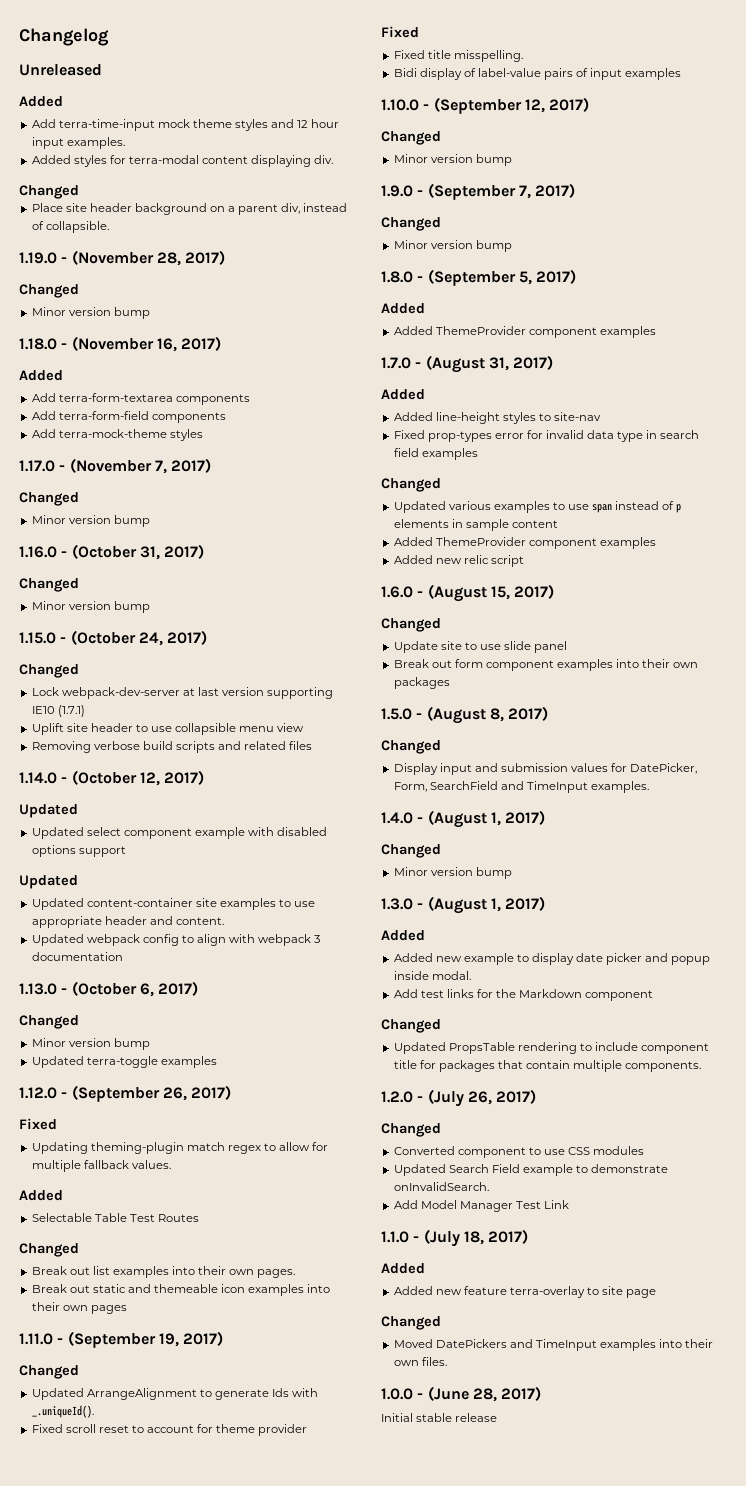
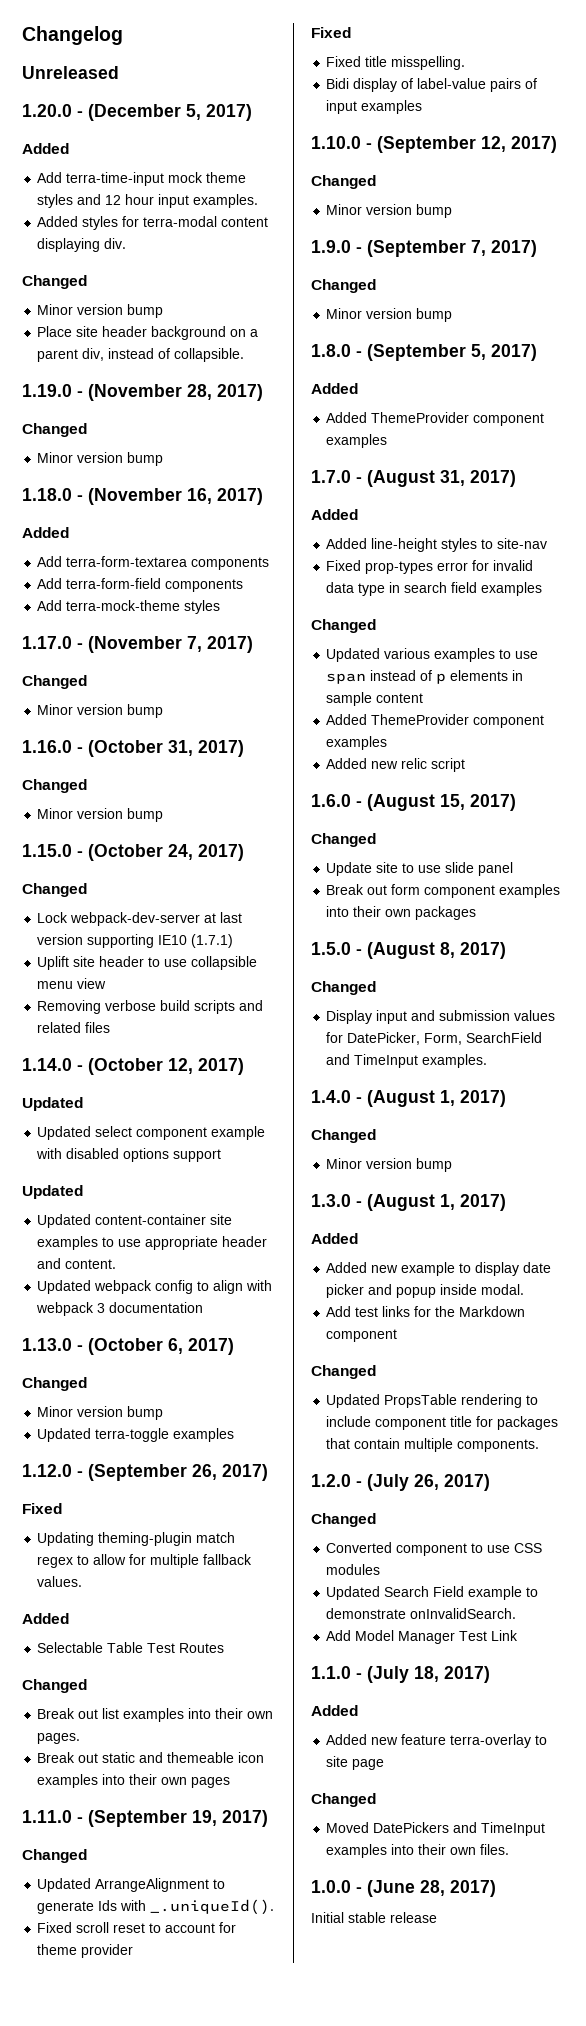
(102, 70) none -> [22,104,252,121] // 1.20.0 - (December 5, 2017)
(79, 192) none -> [37,304,164,318] // Minor version bump

